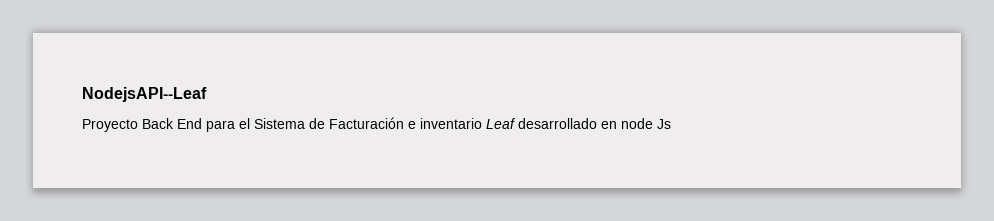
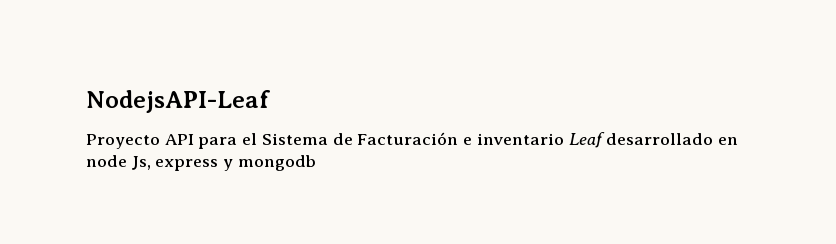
[82,87,207,102] NodejsAPI--Leaf -> [86,90,270,113] NodejsAPI-Leaf
[142,118,202,129] Back End -> [164,134,194,145] API
[657,119,671,129] Js -> [131,155,316,171] Js, express y mongodb

